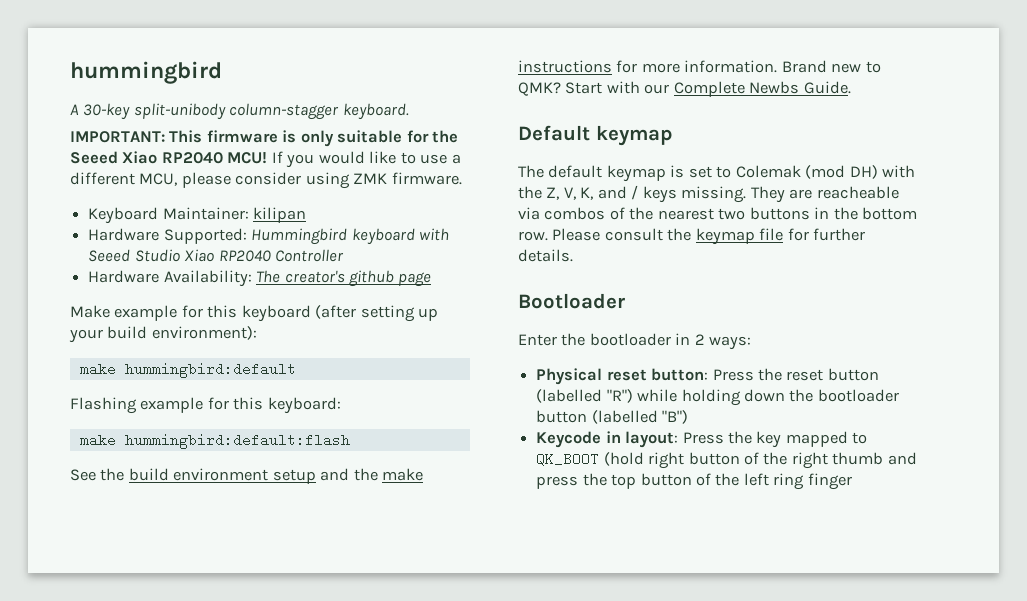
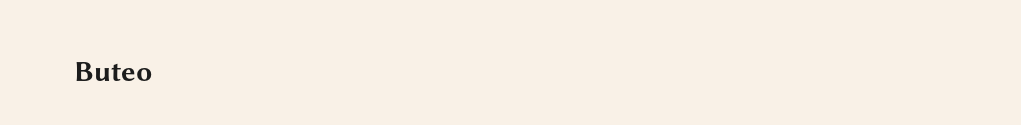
[70,61,222,84] [70,103,409,120] [70,130,459,147] [70,151,461,168] [70,172,462,189] [88,207,307,224] [88,228,449,245] [88,249,344,262] [88,270,432,287] [70,305,439,322] [69,326,257,343] [79,362,296,378] [70,397,341,414] [79,433,350,449] [70,468,424,484] [518,60,881,73] [518,81,851,97] [518,125,673,146] [518,165,916,182] [518,185,899,203] [518,207,918,220] [518,228,866,245] [518,249,573,262] [518,293,625,309] [518,333,752,350] [536,368,879,385] [536,389,899,406] [536,410,689,424] [536,431,868,448] [536,452,917,469] [536,473,852,490] hummingbird // A 30-key split-unibody column-stagger keyboard. // IMPORTANT: This firmware is only suitable for the Seeed Xiao RP2040 MCU! If you would like to use a different MCU, please consider using ZMK firmware. // Keyboard Maintainer: kilipan // Hardware Supported: Hummingbird keyboard with Seeed Studio Xiao RP2040 Controller // Hardware Availability: The creator's github page // Make example for this keyboard (after setting up your build environment): // make hummingbird:default // Flashing example for this keyboard: // make hummingbird:default:flash // See the build environment setup and the make instructions for more information. Brand new to QMK? Start with our Complete Newbs Guide. // Default keymap // The default keymap is set to Colemak (mod DH) with the Z, V, K, and / keys missing. They are reacheable via combos of the nearest two buttons in the bottom row. Please consult the keymap file for further details. // Bootloader // Enter the bootloader in 2 ways: // Physical reset button: Press the reset button (labelled "R") while holding down the bootloader button (labelled "B") // Keycode in layout: Press the key mapped to QK_BOOT (hold right button of the right thumb and press the top button of the left ring finger -> [74,62,152,81] Buteo

